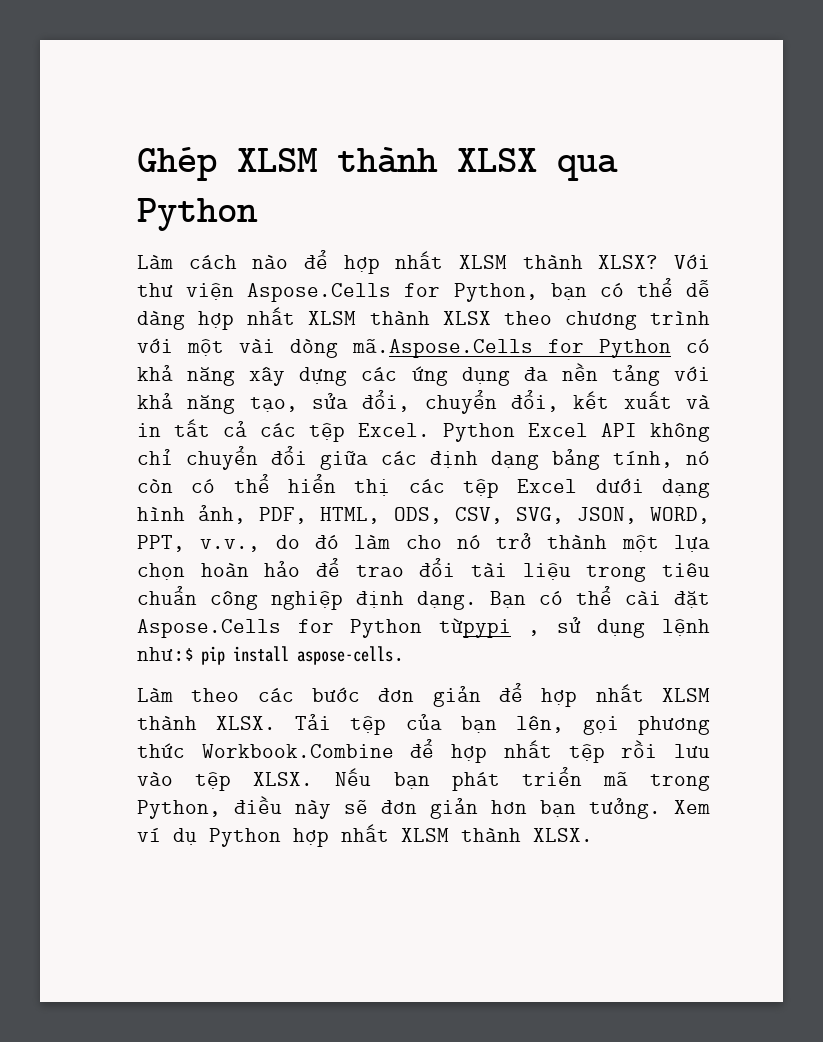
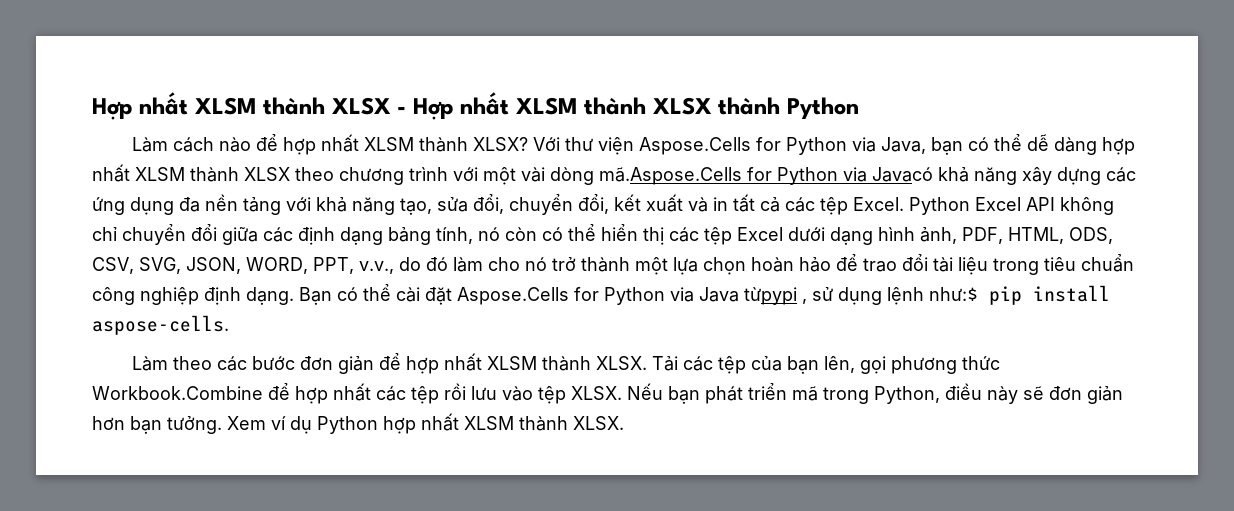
[137,147,618,181] Ghép XLSM thành XLSX qua -> [92,92,781,120] Hợp nhất XLSM thành XLSX - Hợp nhất XLSM thành XLSX thành
[453,283,538,302] Python, -> [785,137,926,155] Python via Java,
[686,339,710,353] có -> [843,167,933,182] via Javacó
(423, 628) none -> [670,287,739,302] via Java
(332, 722) none -> [682,356,713,371] các
(552, 749) none -> [376,386,406,401] các

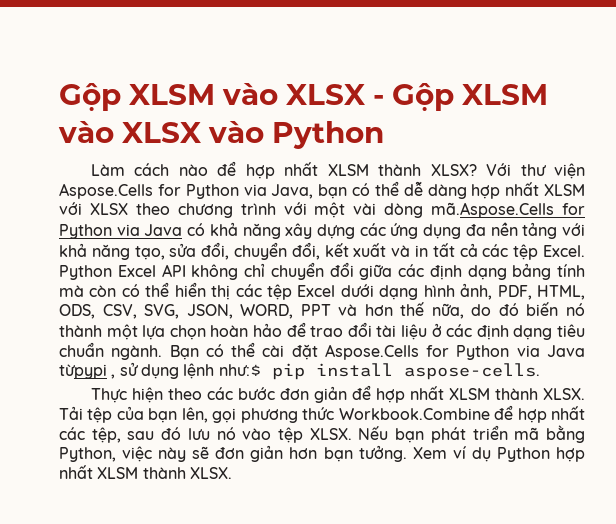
[92,92,781,120] Hợp nhất XLSM thành XLSX - Hợp nhất XLSM thành XLSX thành -> [59,83,548,111] [58,121,264,143] Gộp XLSM vào XLSX - Gộp XLSM vào XLSX vào
[190,167,239,182] thành -> [59,202,82,215] với
[872,167,933,182] Javacó -> [144,223,206,236] Java có
[436,227,500,244] tính, nó -> [557,264,585,277] [59,285,84,297] tính mà
[313,257,576,274] PPT, v.v., do đó làm cho nó trở -> [300,302,585,319] PPT và hơn thế nữa, do đó biến nó
[993,254,1134,275] [92,287,294,305] trong tiêu chuẩn công nghiệp định dạng. -> [431,323,586,340] [59,342,163,360] ở các định dạng tiêu chuẩn ngành.
[131,356,168,371] Làm -> [90,387,163,403] Thực hiện
[682,356,713,371] các -> (83, 413) none
[411,383,497,404] tệp rồi lưu -> [91,427,236,443] tệp, sau đó lưu nó
[823,383,982,404] trong Python, điều -> [546,425,586,443] [59,446,153,462] bằng Python, việc

